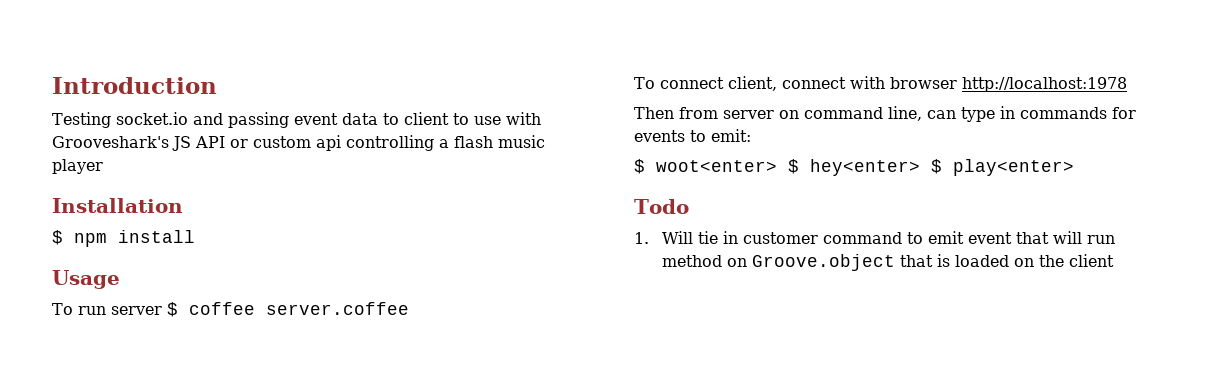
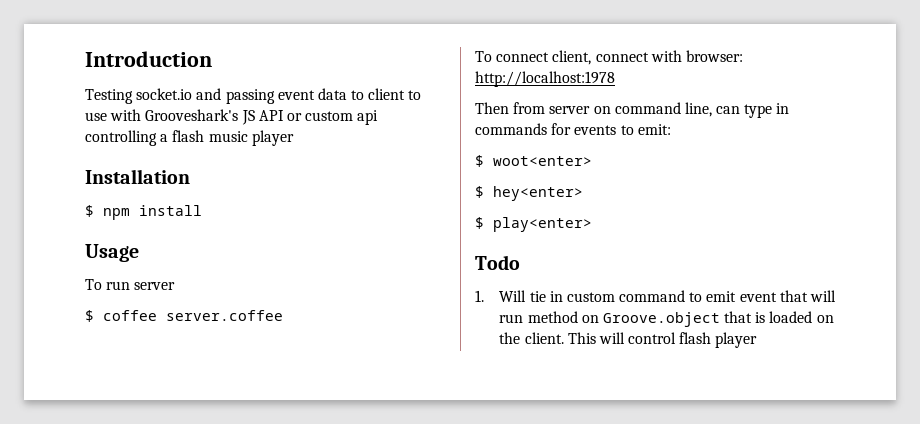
(162, 310) none -> (176, 286) //
[889,77,957,89] browser -> [685,50,743,62] browser:
(777, 166) none -> (592, 161) //
(920, 167) none -> (583, 193) //
[743,232,819,244] customer -> [566,292,615,302] custom
[1069,254,1115,267] client -> [524,332,758,348] client. This will control flash player

